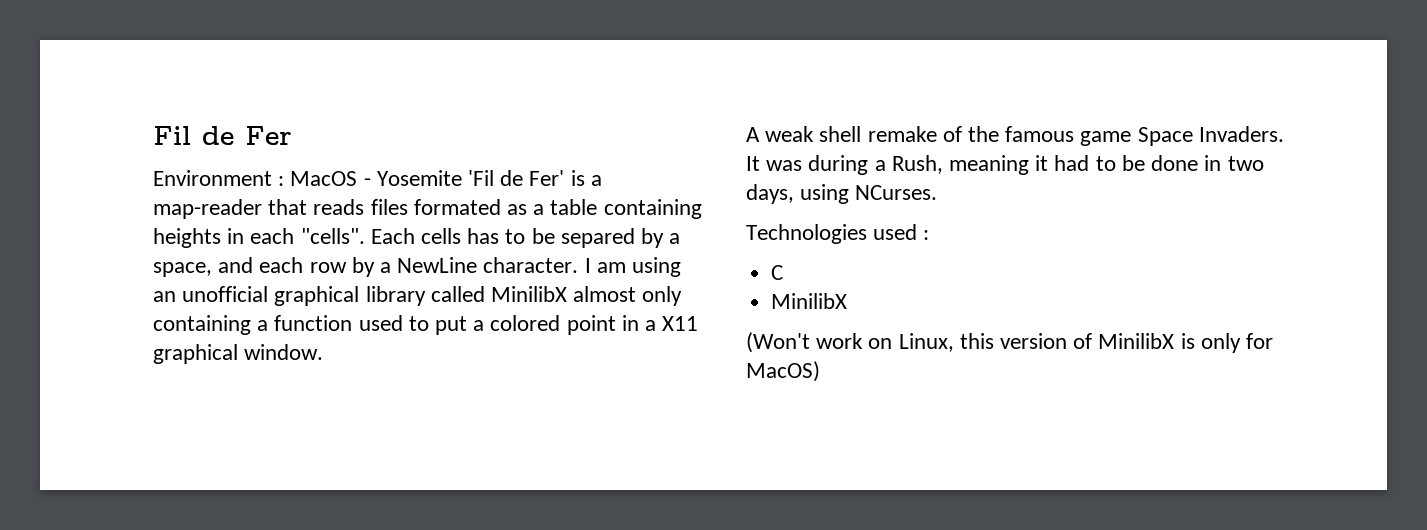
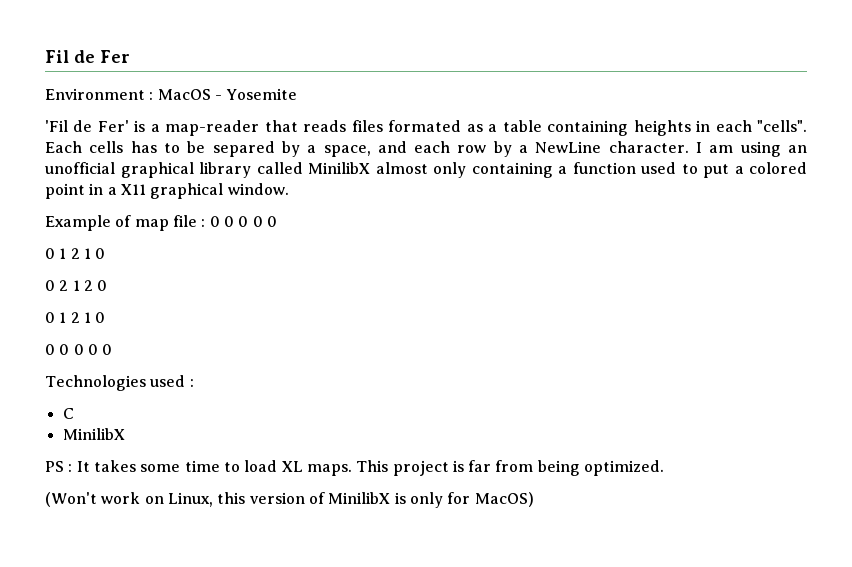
(462, 178) none -> (298, 94) //
[746,126,1284,146] [746,155,1264,175] [746,184,938,204] A weak shell remake of the famous game Space Invaders. It was during a Rush, meaning it had to be done in two days, using NCurses. -> [45,215,277,231] [45,248,106,259] [45,280,108,291] [45,312,106,323] [45,344,113,355] Example of map file : 0 0 0 0 0 // 0 1 2 1 0 // 0 2 1 2 0 // 0 1 2 1 0 // 0 0 0 0 0
(848, 301) none -> [45,460,665,476] // PS : It takes some time to load XL maps. This project is far from being optimized.

